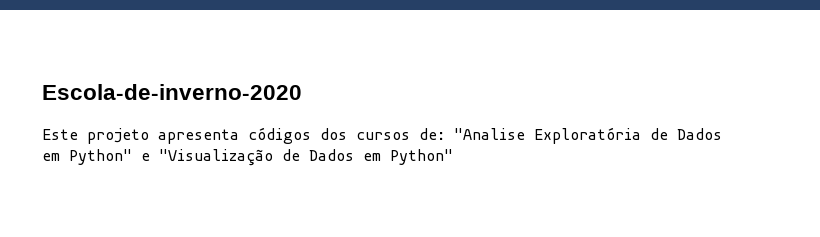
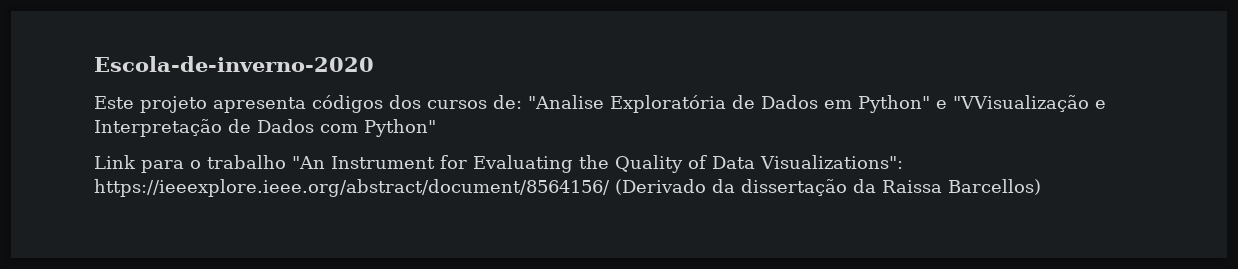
[159,149,453,166] "Visualização de Dados em Python" -> [953,95,1106,112] [94,119,436,137] [94,155,903,173] [94,179,1041,197] "VVisualização e Interpretação de Dados com Python" // Link para o trabalho "An Instrument for Evaluating the Quality of Data Visualizations": https://ieeexplore.ieee.org/abstract/document/8564156/ (Derivado da dissertação da Raissa Barcellos)

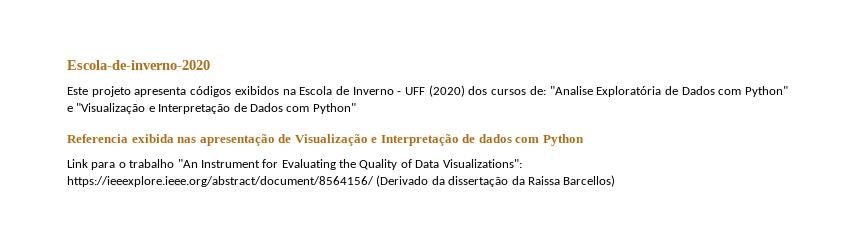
(383, 104) none -> [234,85,465,97] exibidos na Escola de Inverno - UFF (2020)
[824,100,852,109] em -> [718,89,742,95] com
[953,95,1089,112] "VVisualização -> [76,103,146,114] "Visualização
(436, 128) none -> [67,134,584,146] // Referencia exibida nas apresentação de Visualização e Interpretação de dados com Python

